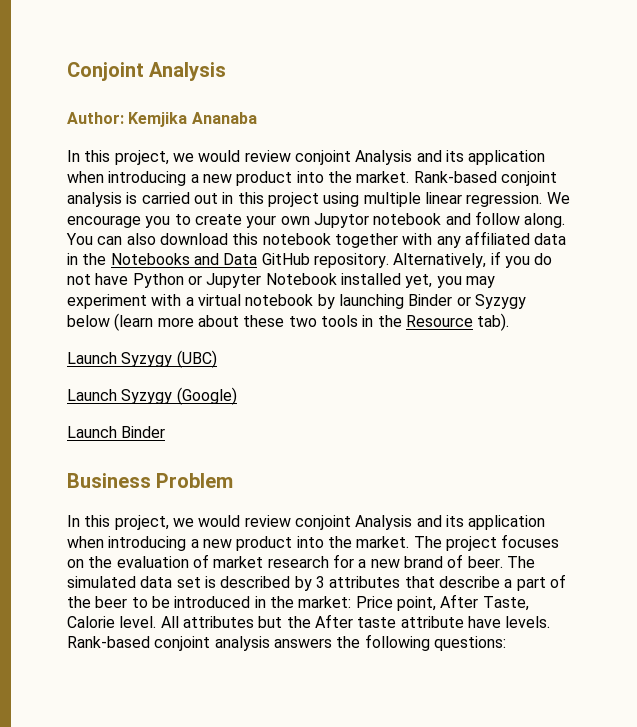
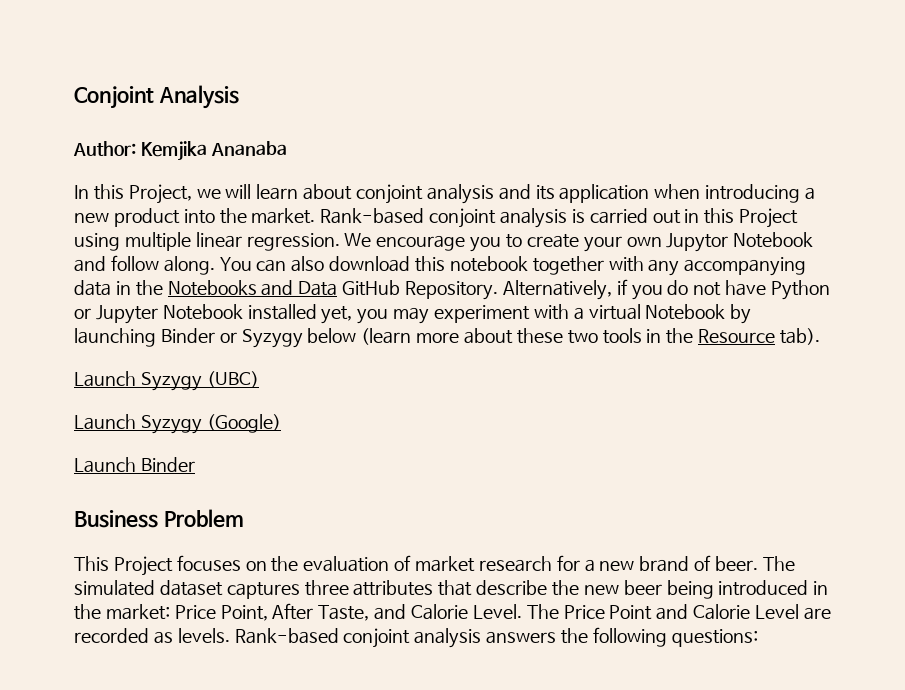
[114,150,413,165] project, we would review conjoint Analysis -> [128,184,494,204] Project, we will learn about conjoint analysis
[267,192,319,207] project -> [739,208,799,228] Project
[373,213,442,225] notebook -> [733,232,814,248] Notebook
[464,231,530,245] affiliated -> [684,257,807,276] accompanying
[313,253,389,268] repository. -> [405,281,499,300] Repository.
[245,294,314,306] notebook -> [645,304,726,320] Notebook
[67,515,546,530] [67,536,497,551] In this project, we would review conjoint Analysis and its application when introducing a new product into the market. The project -> [74,556,173,576] This Project
[140,574,566,591] [67,596,170,608] data set is described by 3 attributes that describe a part of the beer to be -> [159,580,714,599] dataset captures three attributes that describe the new beer being
[396,596,436,611] point, -> [220,605,268,621] Point,
[67,614,501,628] Calorie level. All attributes but the After taste attribute have -> [374,604,831,620] [74,628,173,644] and Calorie Level. The Price Point and Calorie Level are recorded as

